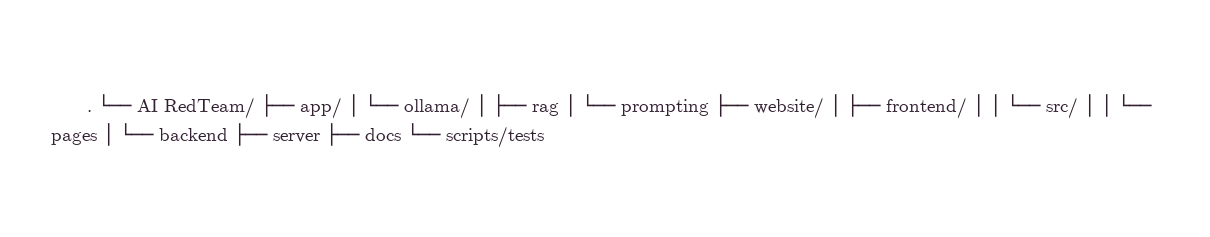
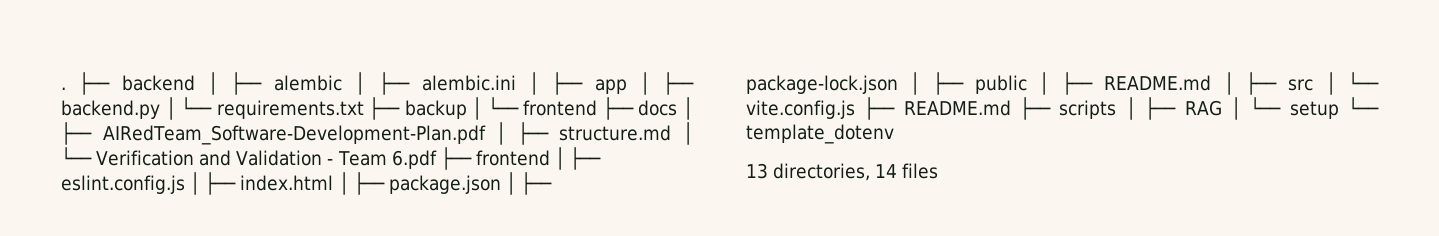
[97,94,1152,119] [51,123,544,148] └── AI RedTeam/ ├── app/ │ └── ollama/ │ ├── rag │ └── prompting ├── website/ │ ├── frontend/ │ │ └── src/ │ │ └── pages │ └── backend ├── server ├── docs └── scripts/tests -> [79,72,694,95] [61,97,693,120] [61,122,693,145] [61,147,602,170] [61,172,553,195] [746,72,1379,95] [746,97,1379,120] [746,124,894,144] [746,163,939,181] ├── backend │ ├── alembic │ ├── alembic.ini │ ├── app │ ├── backend.py │ └── requirements.txt ├── backup │ └── frontend ├── docs │ ├── AIRedTeam_Software-Development-Plan.pdf │ ├── structure.md │ └── Verification and Validation - Team 6.pdf ├── frontend │ ├── eslint.config.js │ ├── index.html │ ├── package.json │ ├── package-lock.json │ ├── public │ ├── README.md │ ├── src │ └── vite.config.js ├── README.md ├── scripts │ ├── RAG │ └── setup └── template_dotenv // 13 directories, 14 files

